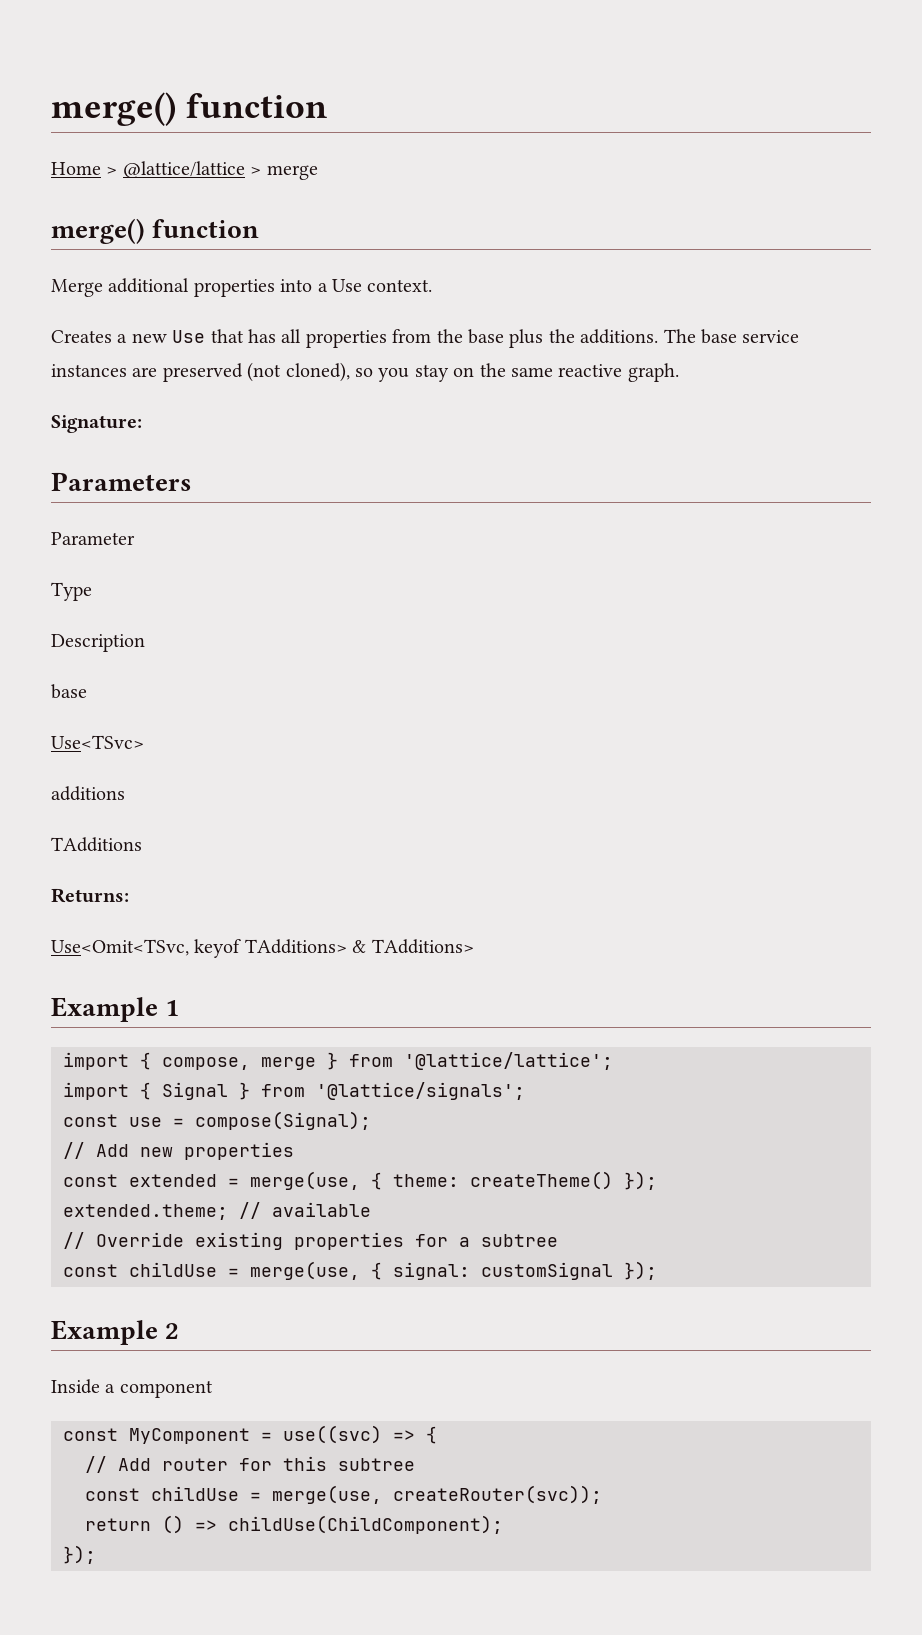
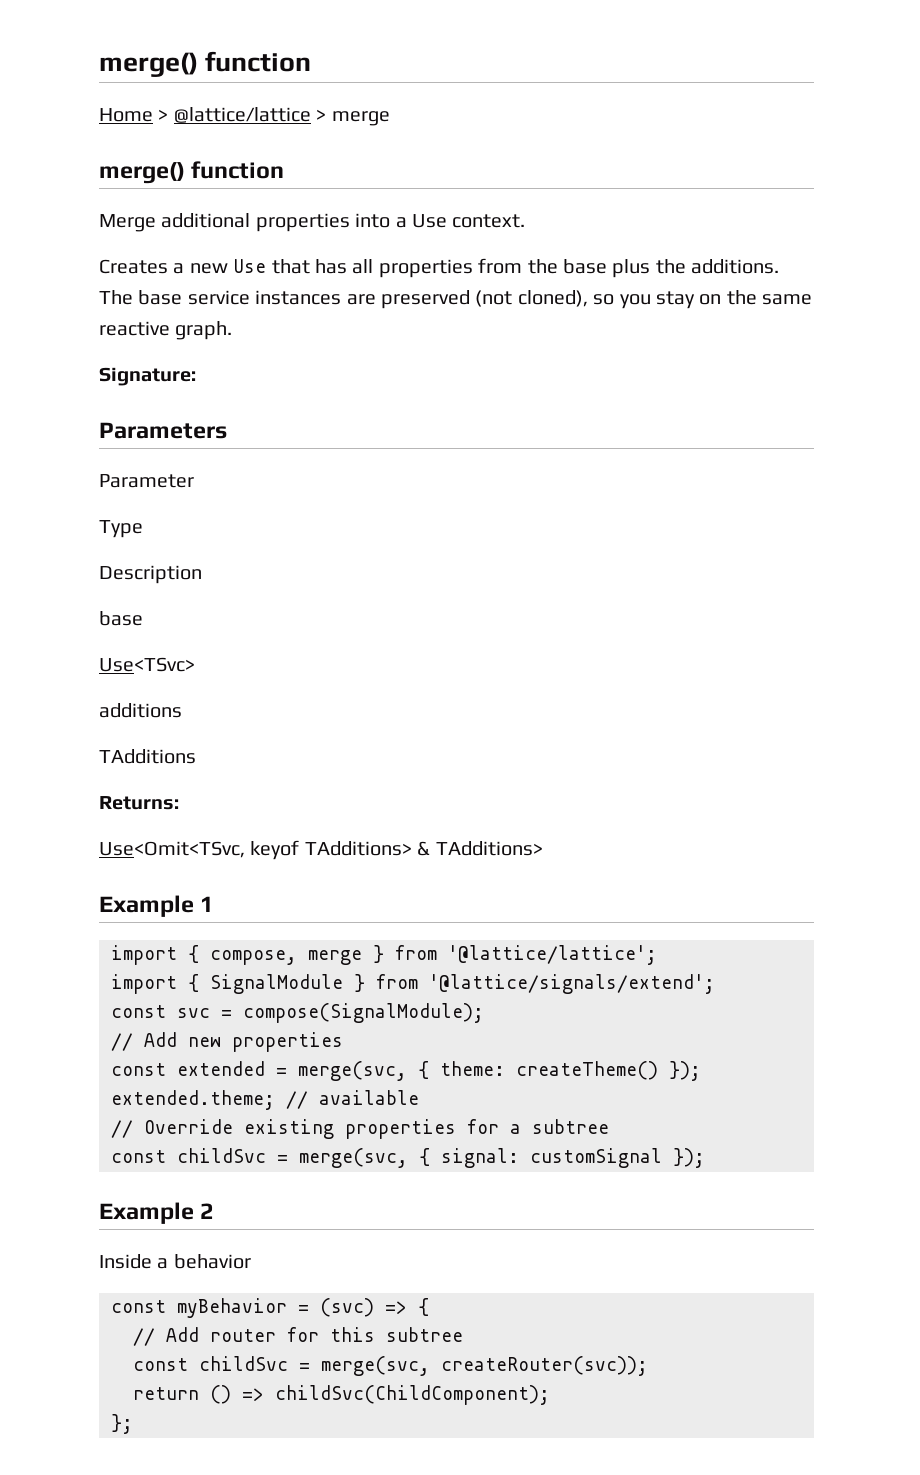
[162,1082,525,1100] [63,1111,371,1130] Signal } from '@lattice/signals'; // const use = compose(Signal); -> [210,974,715,994] [111,1003,484,1023] SignalModule } from '@lattice/signals/extend'; // const svc = compose(SignalModule);
[250,1171,360,1190] merge(use, -> [298,1061,407,1081] merge(svc,
[129,1261,360,1280] childUse = merge(use, -> [177,1148,408,1168] childSvc = merge(svc,
[119,1380,213,1398] [63,1425,382,1444] component // const MyComponent = use((svc) -> [173,1254,251,1269] [111,1298,374,1318] behavior // const myBehavior = (svc)
[151,1485,382,1504] childUse = merge(use, -> [199,1356,430,1376] childSvc = merge(svc,
[228,1515,503,1534] [63,1545,96,1564] childUse(ChildComponent); // }); -> [275,1385,550,1405] [111,1414,133,1434] childSvc(ChildComponent); // };

